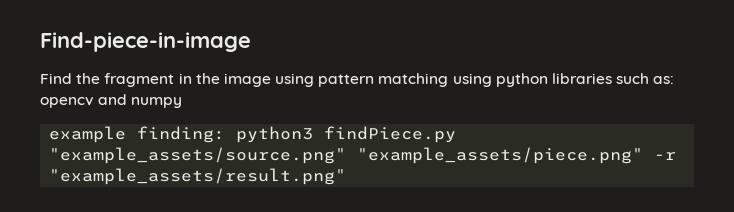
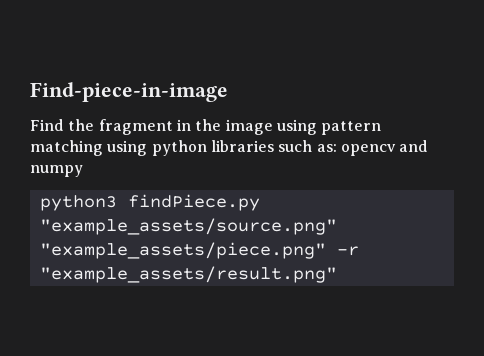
[49,126,226,143] example finding: -> (83, 171) none

